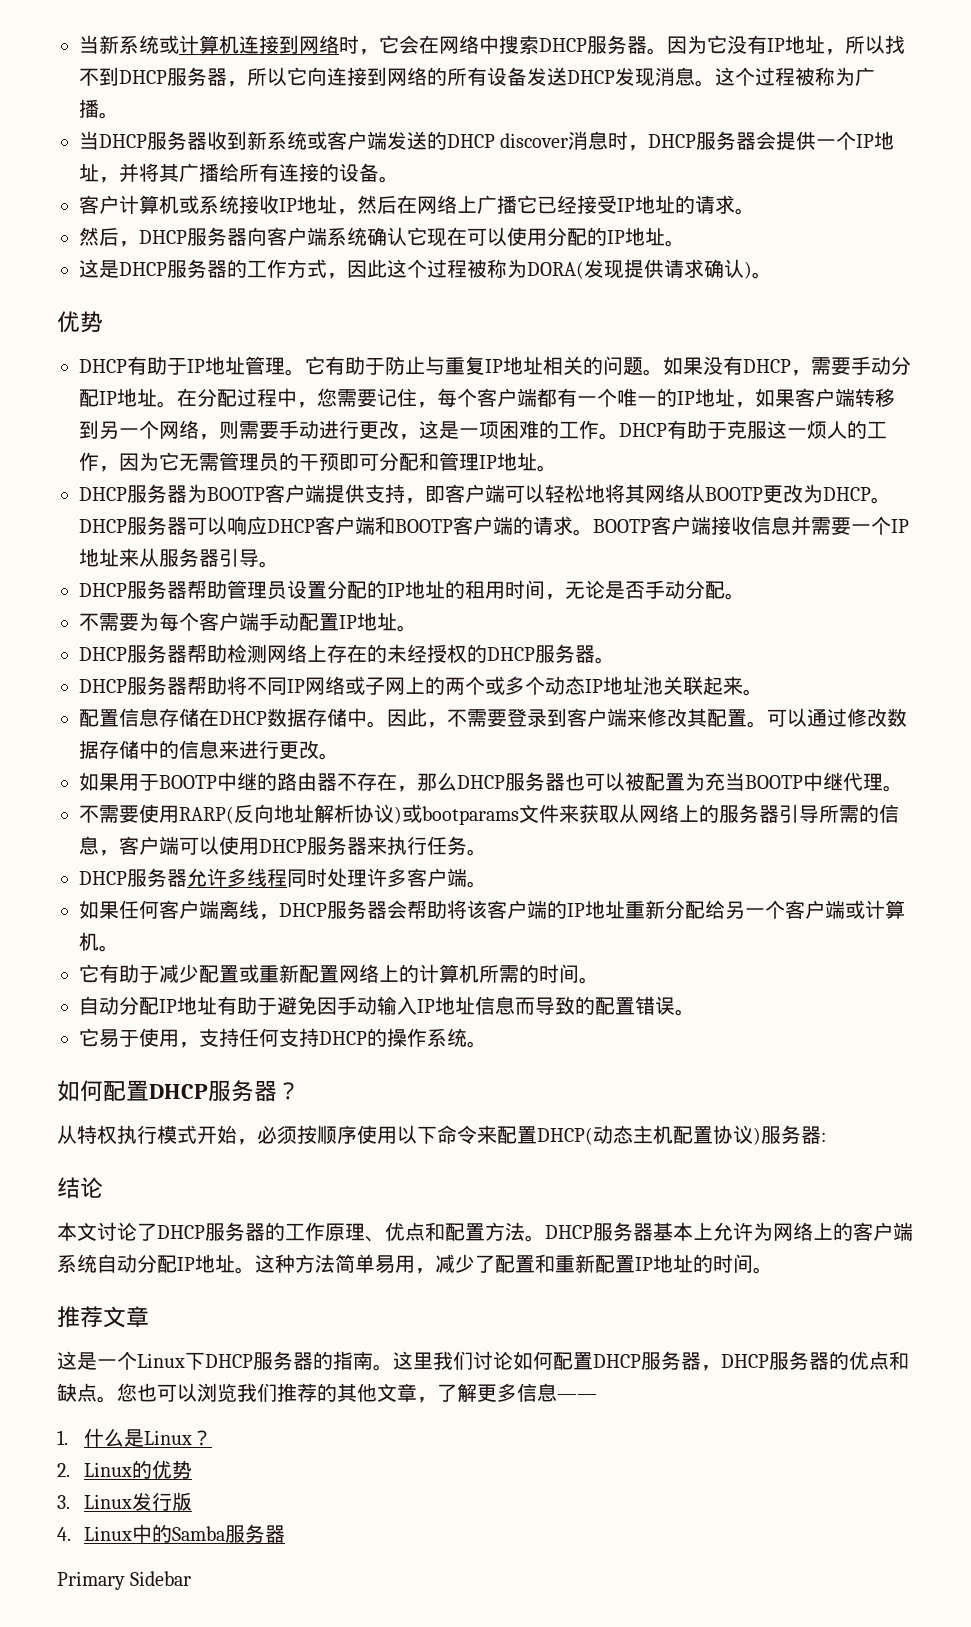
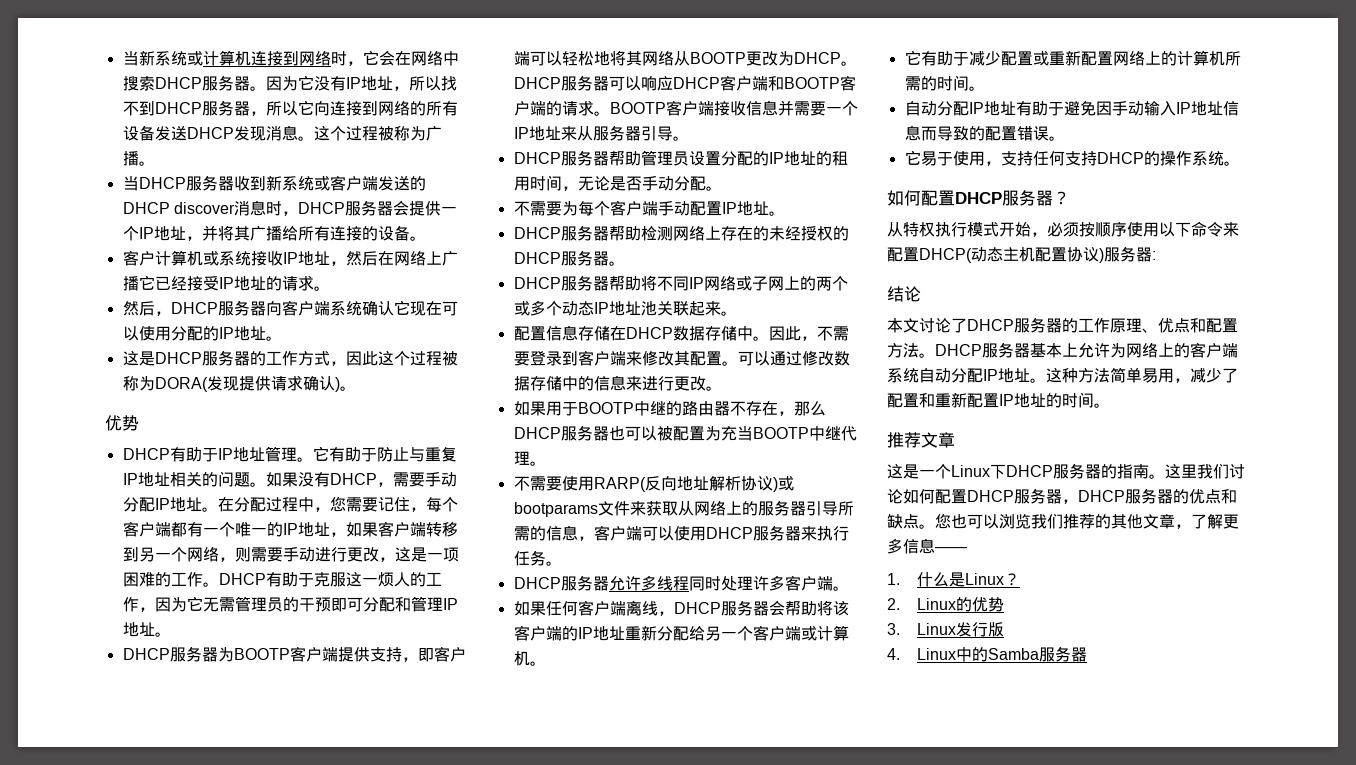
[57,1571,192,1590] // Primary Sidebar -> (1088, 654) none

